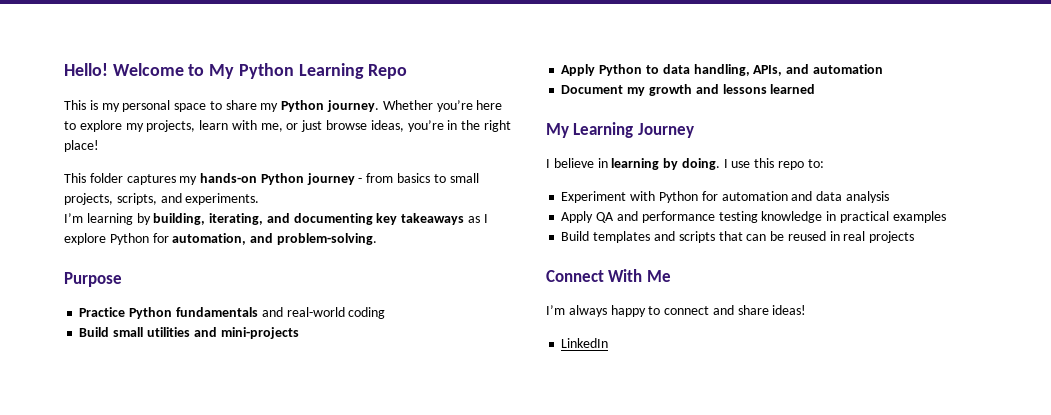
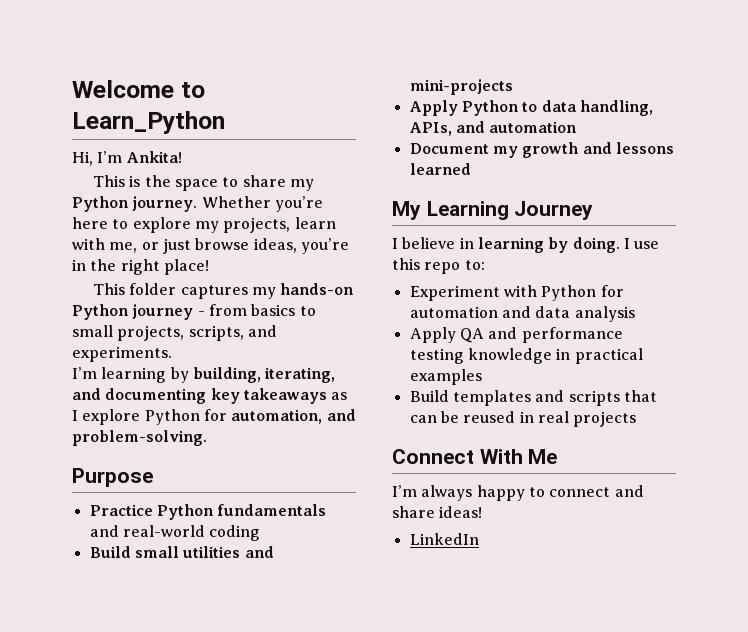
[64,63,108,76] Hello! -> (72, 89) none
[209,63,408,79] My Python Learning Repo -> [72,111,225,134] [72,151,182,166] Learn_Python // Hi, I’m Ankita!
[101,100,171,112] my personal -> [144,175,171,187] the

